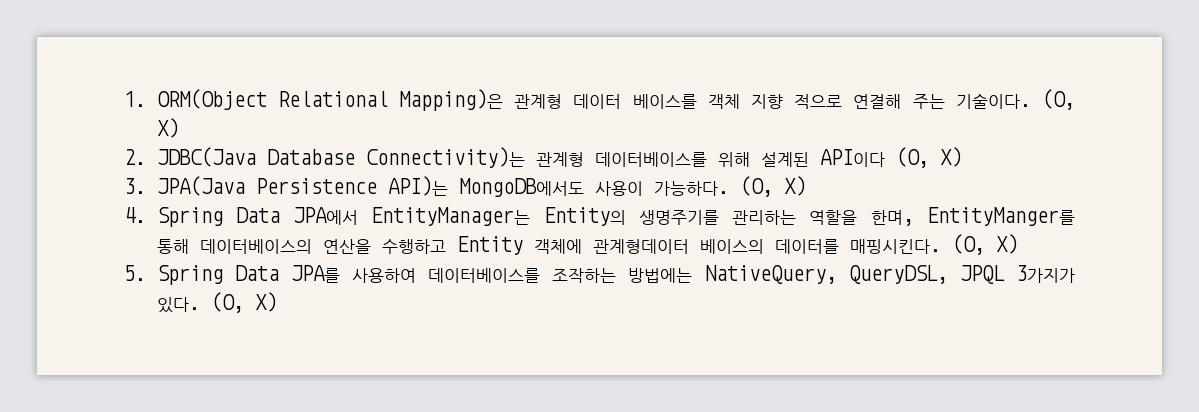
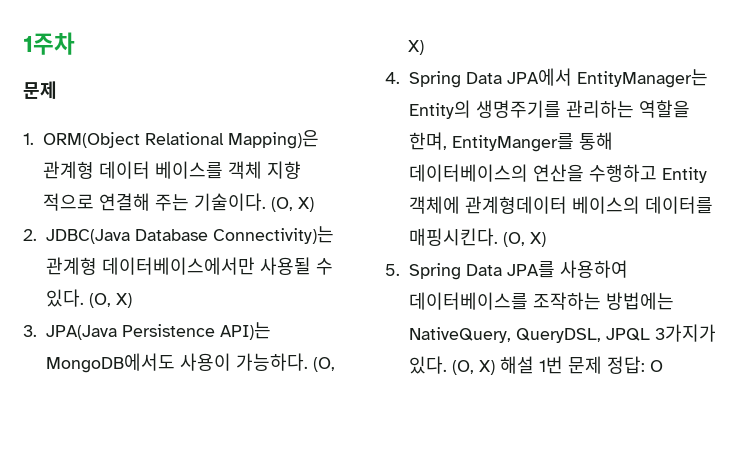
(124, 99) none -> [23,32,75,55] [23,81,57,99] 1주차 // 문제 //
[594,149,885,167] 데이터베이스를 위해 설계된 API이다 -> [102,257,333,275] [46,289,84,307] 데이터베이스에서만 사용될 수 있다.
(277, 302) none -> [500,356,663,374] 해설 1번 문제 정답: O

